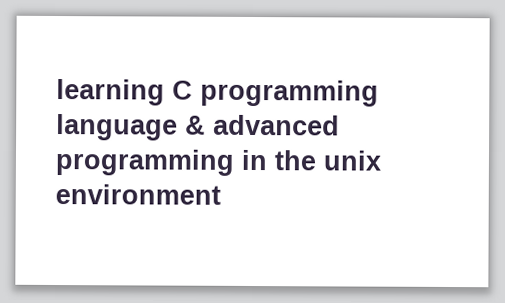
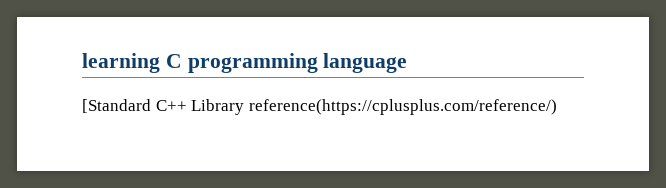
[185,114,340,136] [55,149,382,176] [55,184,221,205] & advanced programming in the unix environment -> [82,99,557,115] // [Standard C++ Library reference(https://cplusplus.com/reference/)

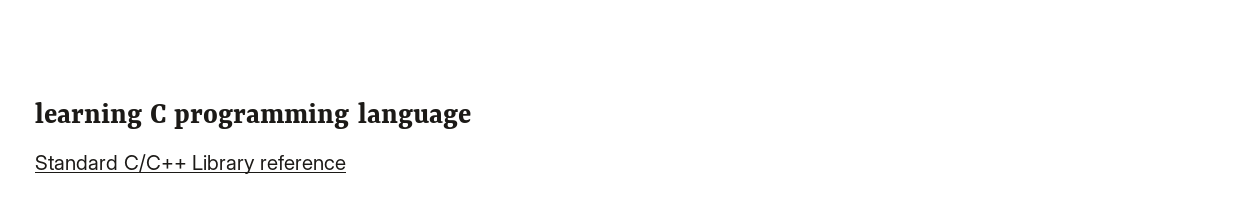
[82,99,557,115] [Standard C++ Library reference(https://cplusplus.com/reference/) -> [35,154,346,174] Standard C/C++ Library reference

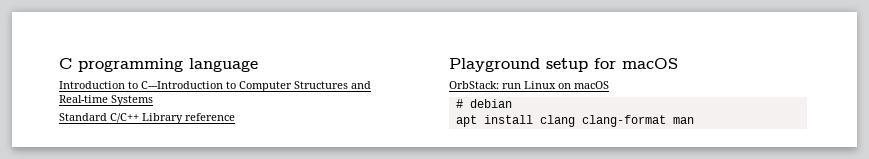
[35,102,142,129] learning -> (59, 63) none
[35,154,346,174] Standard C/C++ Library reference -> [59,81,371,92] [59,95,153,106] [59,113,235,124] [449,58,678,72] [449,81,609,89] [455,99,512,108] [455,115,694,127] Introduction to C---Introduction to Computer Structures and Real-time Systems // Standard C/C++ Library reference // Playground setup for macOS // OrbStack: run Linux on macOS // # debian // apt install clang clang-format man

